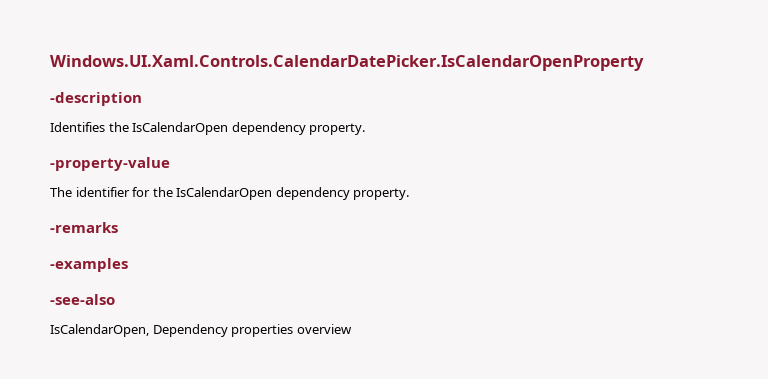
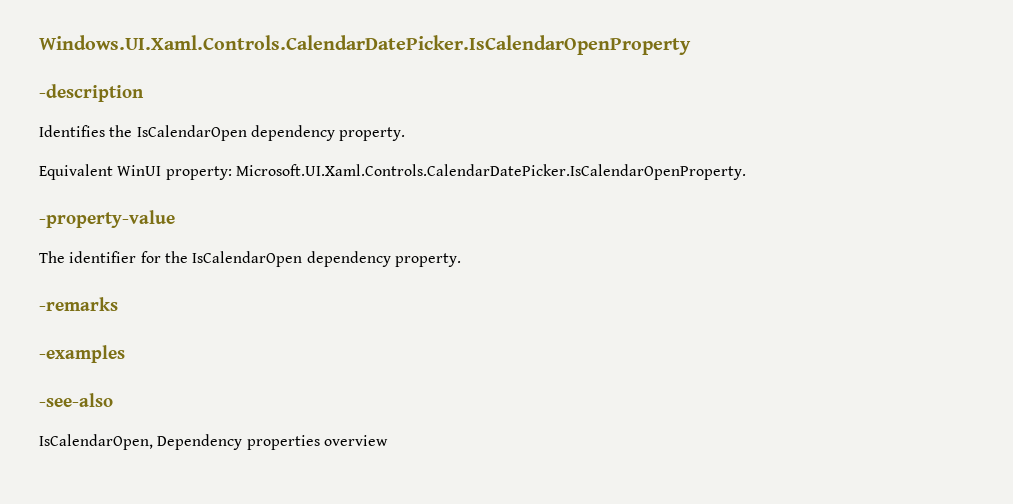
(366, 129) none -> [39,164,746,180] // Equivalent WinUI property: Microsoft.UI.Xaml.Controls.CalendarDatePicker.IsCalendarOpenProperty.

